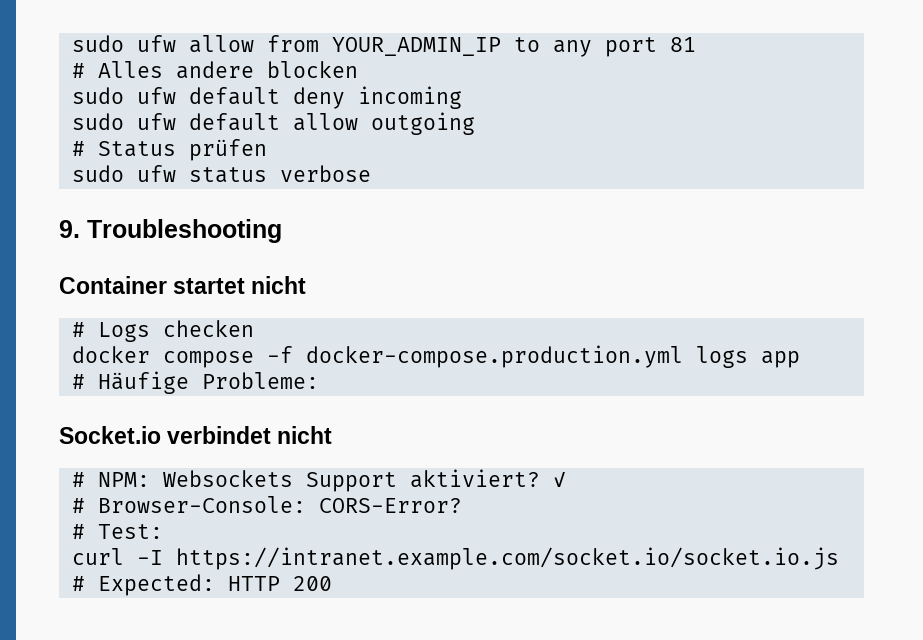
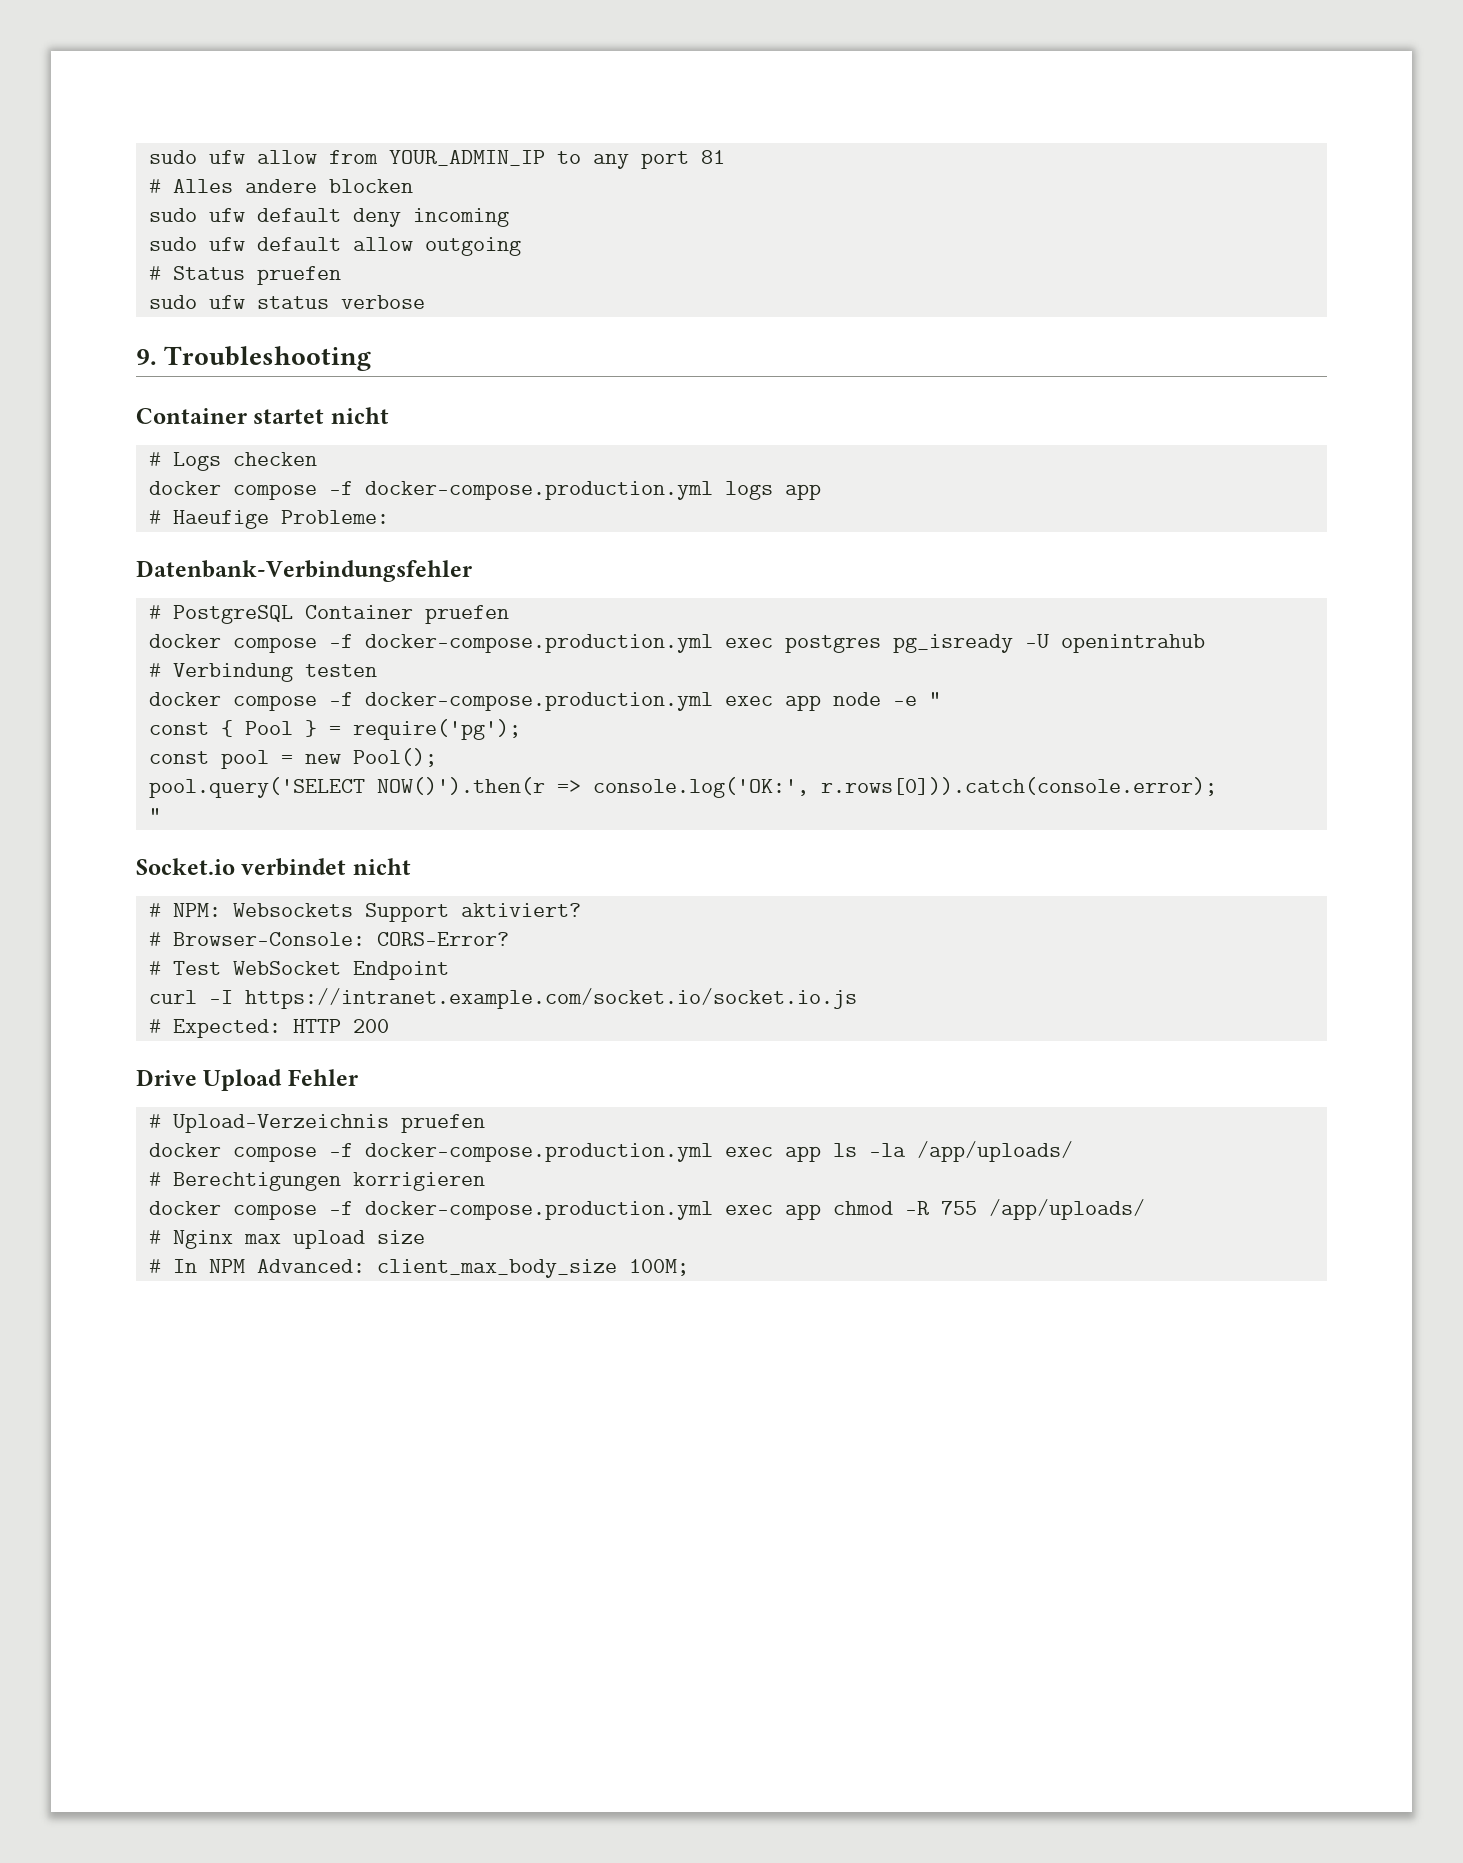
[188,139,267,161] prüfen -> [256,266,341,285] pruefen
[97,371,189,394] Häufige -> [172,510,269,529] Haeufige
(319, 380) none -> [136,560,472,582] [148,605,509,624] [148,634,1205,653] [148,663,377,682] [148,692,941,711] [148,719,521,740] [148,748,437,769] [148,777,1217,798] [148,808,161,822] // Datenbank-Verbindungsfehler // # PostgreSQL Container pruefen // docker compose -f docker-compose.production.yml exec postgres pg_isready -U openintrahub // # Verbindung testen // docker compose -f docker-compose.production.yml exec app node -e " // const { Pool } = require('pg'); // const pool = new Pool(); // pool.query('SELECT NOW()').then(r => console.log('OK:', r.rows[0])).catch(console.error); // "
[552,472,566,487] ✓ -> (581, 910) none
[97,524,163,539] Test: -> [172,961,449,980] Test WebSocket Endpoint
(332, 583) none -> [136,1069,358,1091] [148,1114,485,1133] [148,1141,1073,1162] [148,1172,485,1191] [148,1199,1145,1220] [148,1230,425,1249] [148,1259,689,1278] // Drive Upload Fehler // # Upload-Verzeichnis pruefen // docker compose -f docker-compose.production.yml exec app ls -la /app/uploads/ // # Berechtigungen korrigieren // docker compose -f docker-compose.production.yml exec app chmod -R 755 /app/uploads/ // # Nginx max upload size // # In NPM Advanced: client_max_body_size 100M;

